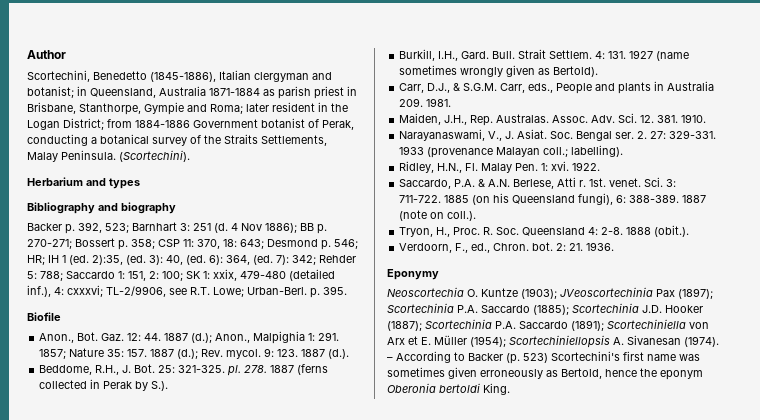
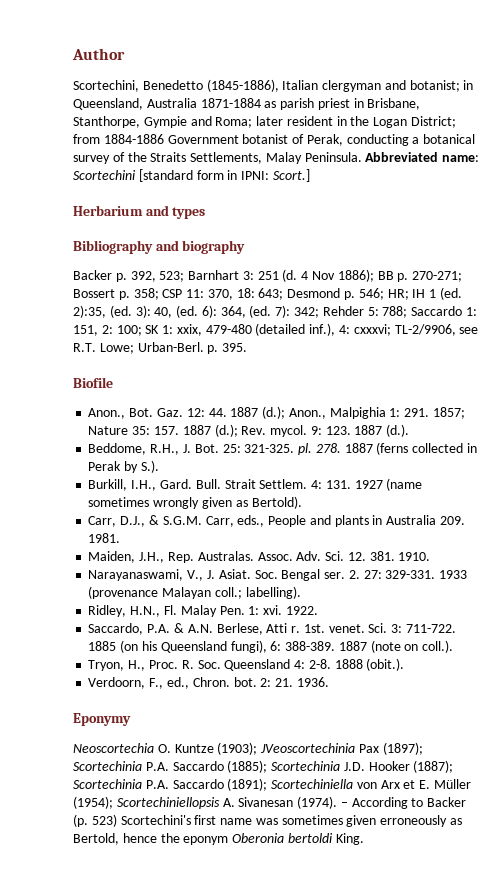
[119,150,190,162] (Scortechini). -> [365,152,480,162] [73,169,310,182] Abbreviated name: Scortechini [standard form in IPNI: Scort.]

